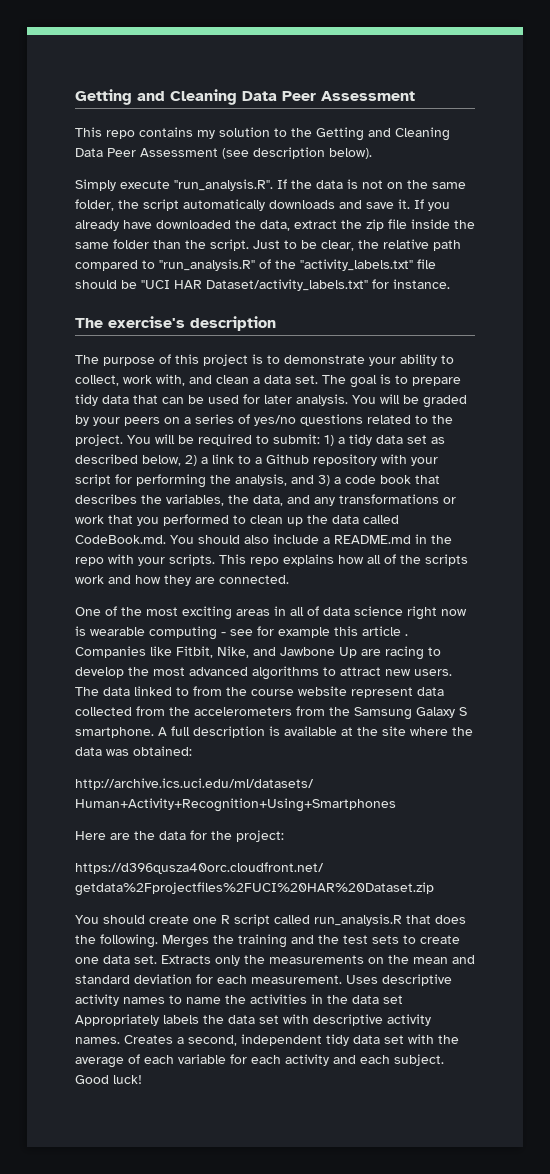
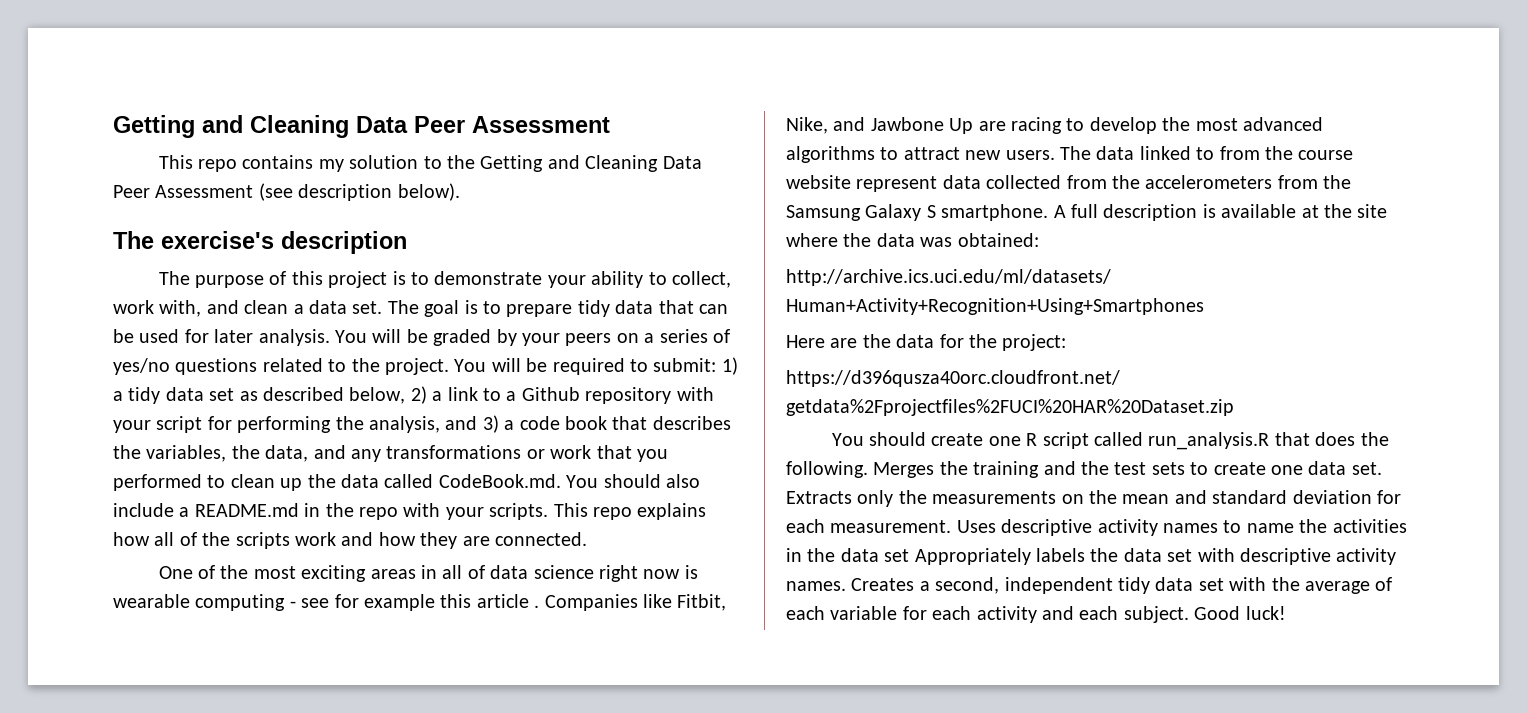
[75,179,466,191] [75,199,450,211] [75,219,475,231] [75,239,461,251] [75,259,436,271] [75,279,450,291] // Simply execute "run_analysis.R". If the data is not on the same folder, the script automatically downloads and save it. If you already have downloaded the data, extract the zip file inside the same folder than the script. Just to be clear, the relative path compared to "run_analysis.R" of the "activity_labels.txt" file should be "UCI HAR Dataset/activity_labels.txt" for instance. -> (460, 192) none

